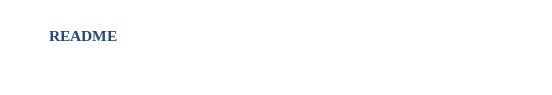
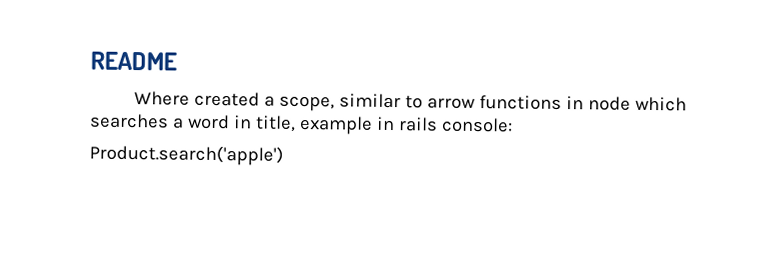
(117, 36) none -> [133,91,687,112] [90,113,513,135] [89,144,284,166] // Where created a scope, similar to arrow functions in node which searches a word in title, example in rails console: // Product.search('apple')

